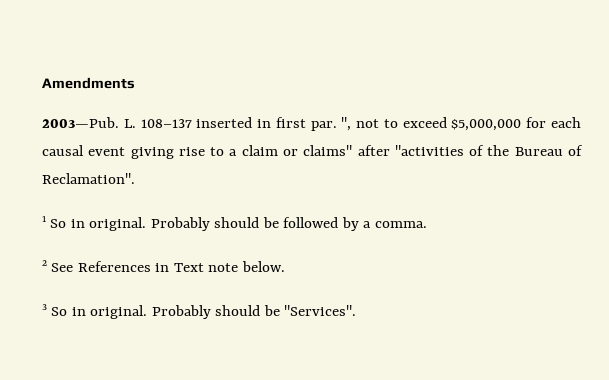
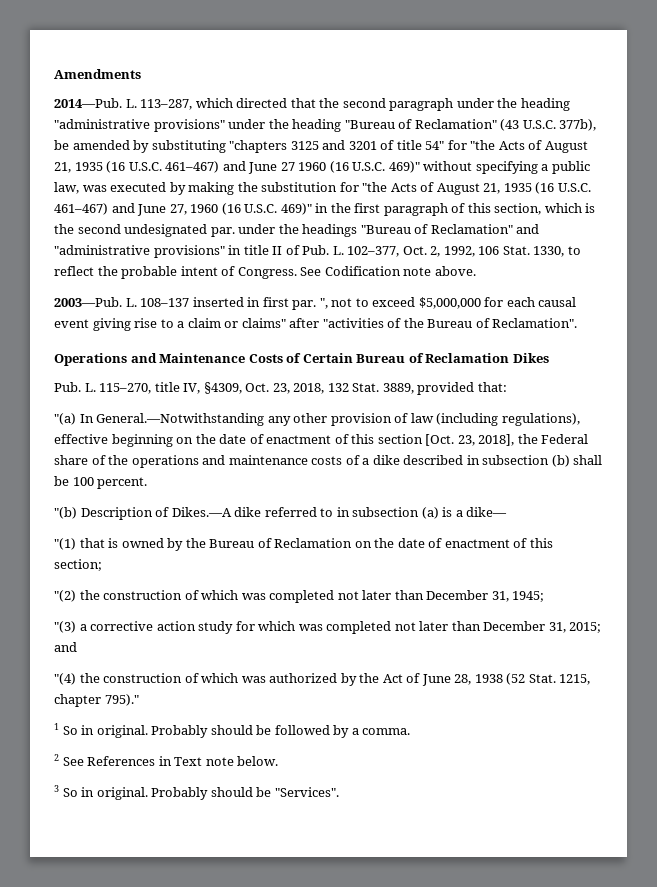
(135, 83) none -> [54,98,570,111] [54,119,597,132] [54,140,588,153] [54,161,590,174] [54,182,591,195] [54,203,596,216] [54,224,540,237] [54,245,581,258] [54,266,476,279] // 2014—Pub. L. 113–287, which directed that the second paragraph under the heading "administrative provisions" under the heading "Bureau of Reclamation" (43 U.S.C. 377b), be amended by substituting "chapters 3125 and 3201 of title 54" for "the Acts of August 21, 1935 (16 U.S.C. 461–467) and June 27 1960 (16 U.S.C. 469)" without specifying a public law, was executed by making the substitution for "the Acts of August 21, 1935 (16 U.S.C. 461–467) and June 27, 1960 (16 U.S.C. 469)" in the first paragraph of this section, which is the second undesignated par. under the headings "Bureau of Reclamation" and "administrative provisions" in title II of Pub. L. 102–377, Oct. 2, 1992, 106 Stat. 1330, to reflect the probable intent of Congress. See Codification note above.
(135, 178) none -> [54,353,549,366] [54,382,507,395] [54,413,580,426] [54,434,589,447] [54,455,603,468] [54,476,148,489] [54,507,508,520] [54,538,553,551] [54,559,102,571] [54,590,545,603] [54,621,602,634] [54,642,77,652] [54,673,591,686] [54,694,139,707] // Operations and Maintenance Costs of Certain Bureau of Reclamation Dikes // Pub. L. 115–270, title IV, §4309, Oct. 23, 2018, 132 Stat. 3889, provided that: // "(a) In General.—Notwithstanding any other provision of law (including regulations), effective beginning on the date of enactment of this section [Oct. 23, 2018], the Federal share of the operations and maintenance costs of a dike described in subsection (b) shall be 100 percent. // "(b) Description of Dikes.—A dike referred to in subsection (a) is a dike— // "(1) that is owned by the Bureau of Reclamation on the date of enactment of this section; // "(2) the construction of which was completed not later than December 31, 1945; // "(3) a corrective action study for which was completed not later than December 31, 2015; and // "(4) the construction of which was authorized by the Act of June 28, 1938 (52 Stat. 1215, chapter 795)."

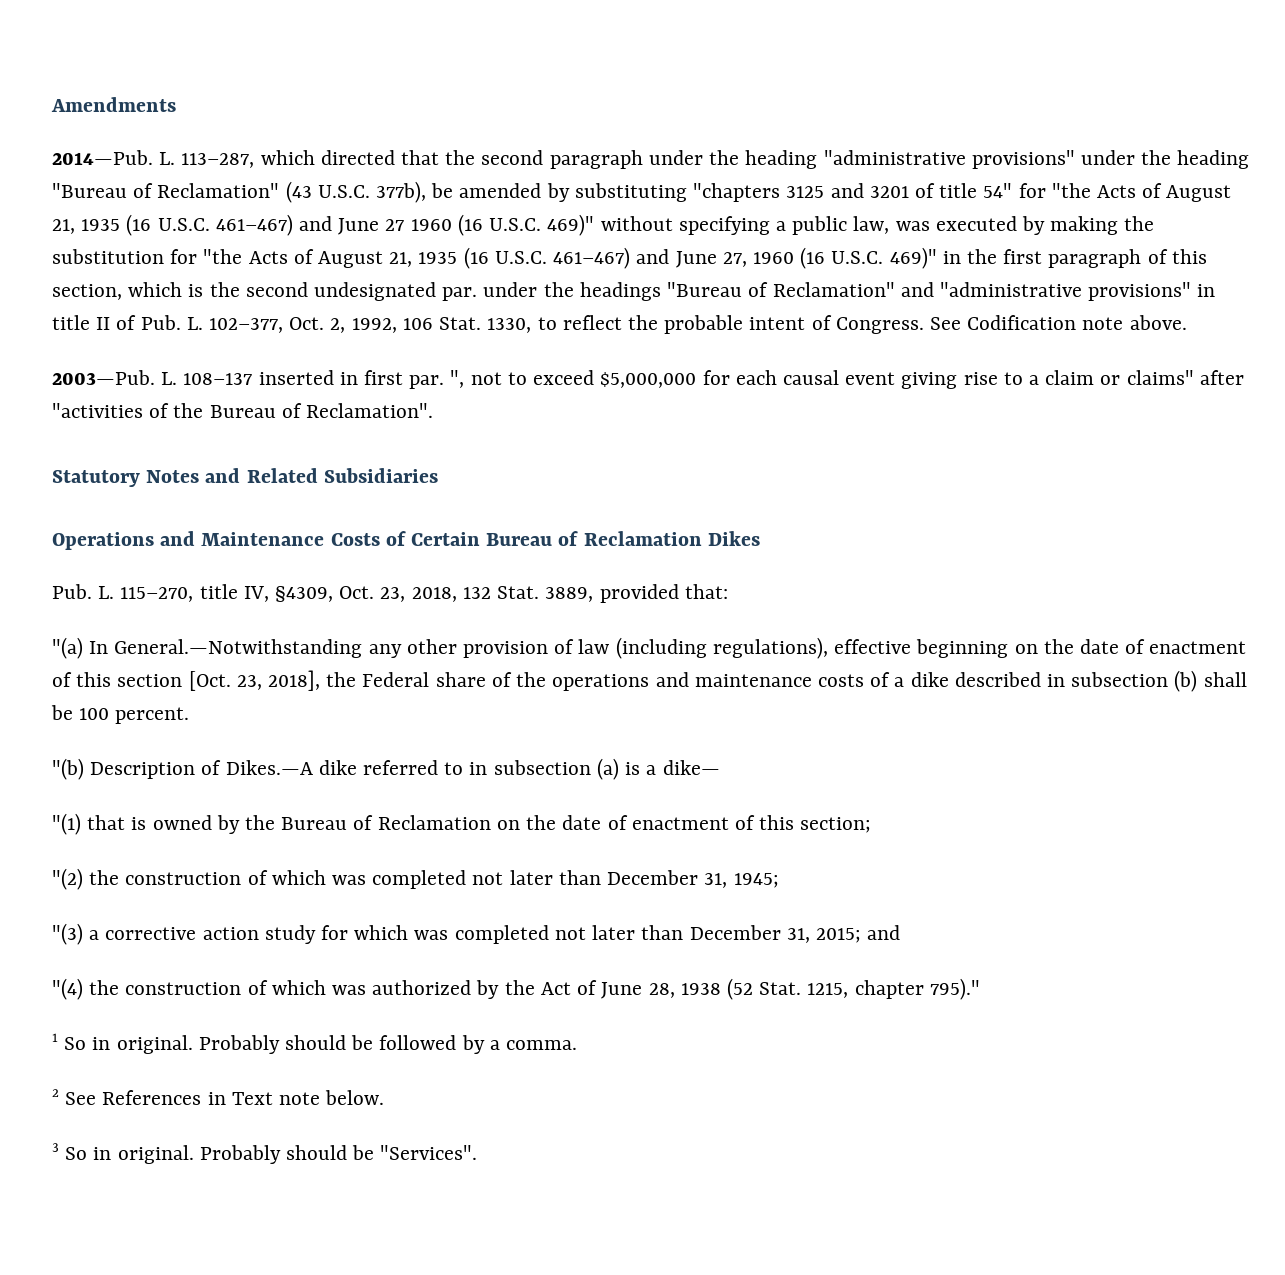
(578, 323) none -> [52,468,438,487] // Statutory Notes and Related Subsidiaries

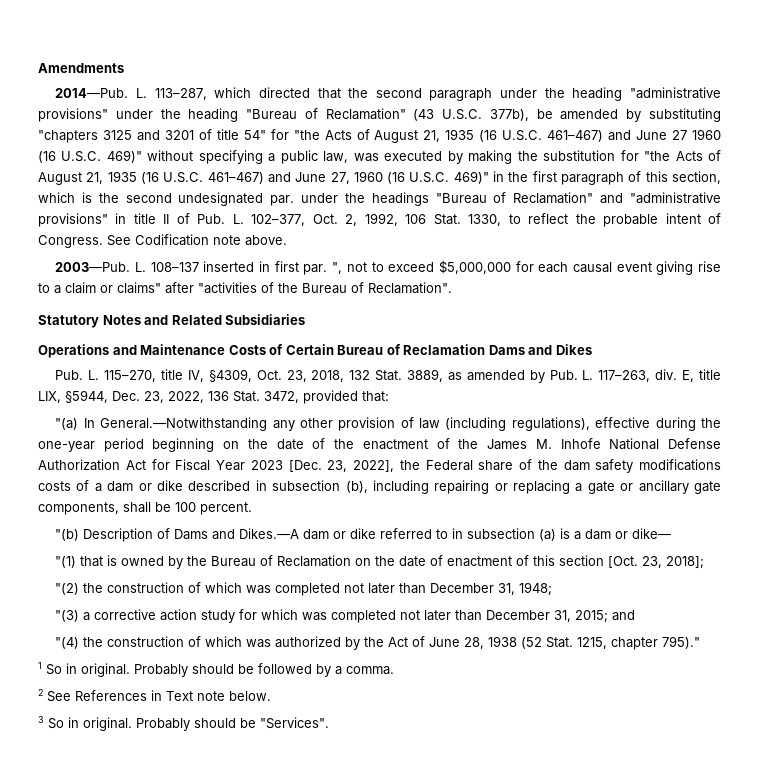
(702, 538) none -> [488,345,553,355] Dams and
(594, 594) none -> [447,369,721,383] [38,390,299,403] as amended by Pub. L. 117–263, div. E, title LIX, §5944, Dec. 23, 2022, 136 Stat. 3472,
(912, 646) none -> [655,417,721,431] [38,438,144,452] during the one-year period
[1149,641,1247,654] [52,670,321,691] enactment of this section [Oct. 23, 2018], -> [334,438,722,450] [38,459,394,472] the enactment of the James M. Inhofe National Defense Authorization Act for Fiscal Year 2023 [Dec. 23, 2022],
[552,672,812,691] operations and maintenance -> [563,459,721,473] dam safety modifications
(905, 682) none -> [107,481,152,492] dam or
[1174,670,1198,692] (b) -> [345,480,722,494] [38,502,119,515] (b), including repairing or replacing a gate or ancillary gate components,
[225,760,313,775] Dikes.—A -> [174,528,347,540] Dams and Dikes.—A dam or
(657, 770) none -> [585,529,629,540] dam or
[800,817,872,833] section; -> [559,555,705,569] section [Oct. 23, 2018];
[733,873,779,888] 1945; -> [519,582,553,596] 1948;

